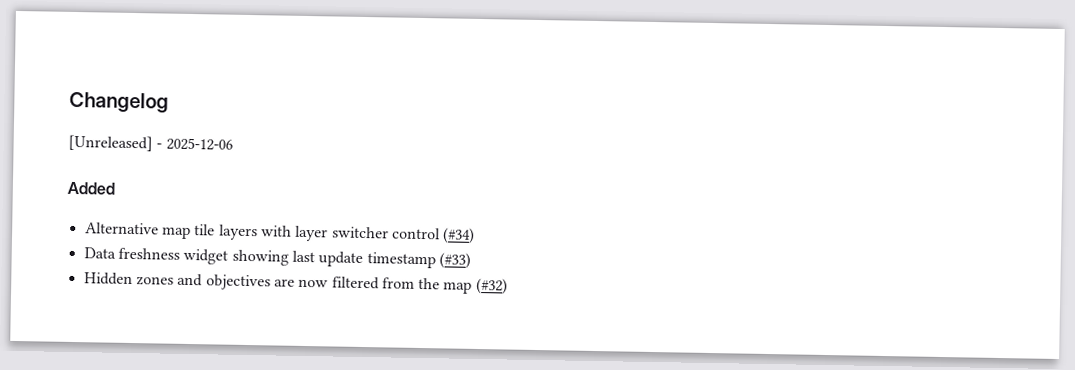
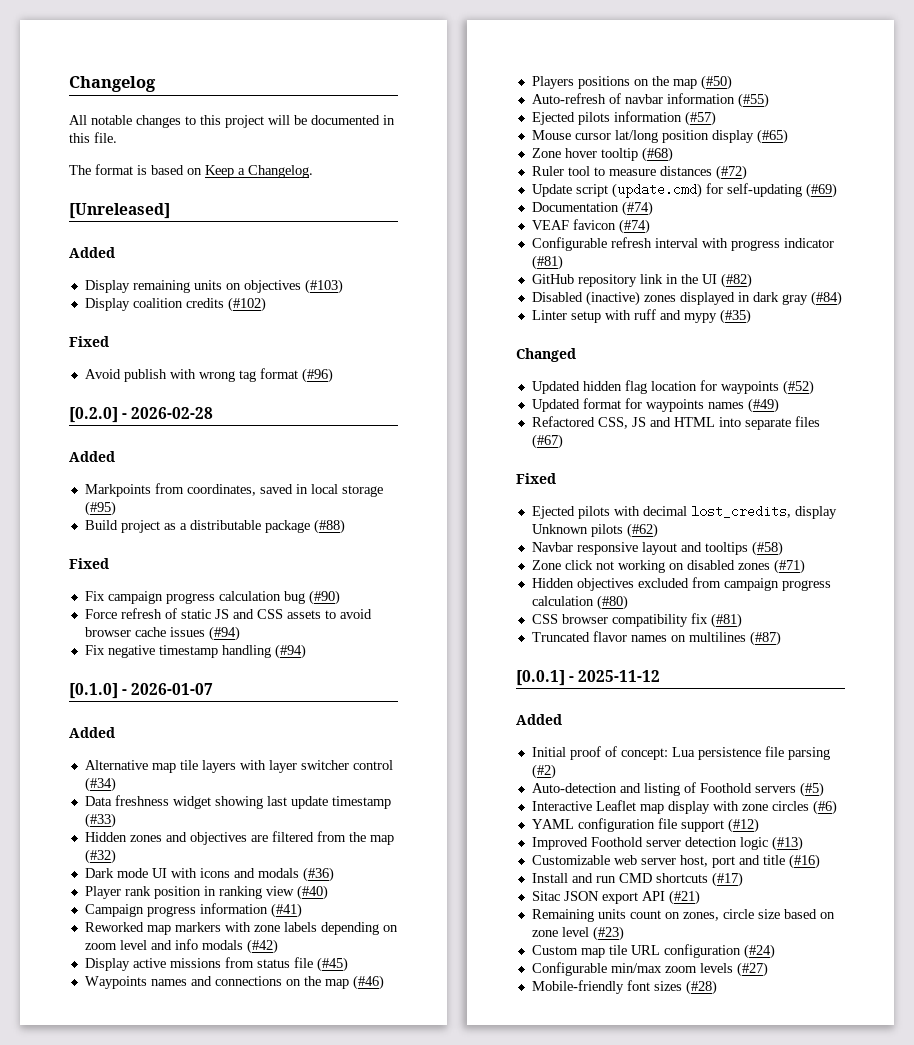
[68,134,233,152] [Unreleased] - 2025-12-06 -> [69,115,395,128] [69,132,117,143] [69,164,313,178] [69,203,170,219] [69,247,115,258] [84,279,343,294] [84,297,266,312] [69,336,109,347] [84,368,333,383] [69,407,214,423] [69,451,115,462] [84,483,383,497] [84,501,116,516] [84,519,345,534] [69,558,109,569] [84,590,340,605] [84,608,372,619] [84,626,240,641] [84,644,306,659] [69,683,214,699] All notable changes to this project will be documented in this file. // The format is based on Keep a Changelog. // [Unreleased] // Added // Display remaining units on objectives (#103) // Display coalition credits (#102) // Fixed // Avoid publish with wrong tag format (#96) // [0.2.0] - 2026-02-28 // Added // Markpoints from coordinates, saved in local storage (#95) // Build project as a distributable package (#88) // Fixed // Fix campaign progress calculation bug (#90) // Force refresh of static JS and CSS assets to avoid browser cache issues (#94) // Fix negative timestamp handling (#94) // [0.1.0] - 2026-01-07
[298,278,329,288] now -> (268, 838) none
(508, 286) none -> [84,867,334,882] [84,885,328,900] [84,903,302,918] [84,922,398,935] [84,939,278,954] [84,957,348,972] [84,975,384,990] [531,75,732,90] [531,93,769,108] [531,111,716,126] [531,129,788,144] [531,147,673,162] [531,165,747,180] [531,183,837,198] [531,201,653,216] [531,219,650,234] [531,237,834,251] [531,255,563,270] [531,273,752,288] [531,291,842,306] [531,309,751,324] [516,348,576,362] [531,380,814,395] [531,398,779,413] [531,416,820,430] [531,434,563,449] [516,473,556,484] [531,505,837,519] [531,523,658,538] [531,541,783,556] [531,559,805,574] [531,577,831,591] [531,595,628,610] [531,613,742,628] [531,631,781,646] [516,670,661,686] [516,714,562,725] [531,746,830,760] [531,764,556,779] [531,782,824,797] [531,800,837,815] [531,818,759,833] [531,836,803,851] [531,854,820,869] [531,872,743,887] [531,890,700,905] [531,909,835,922] [531,926,624,941] [531,944,775,959] [531,962,768,977] [531,980,717,995] // Dark mode UI with icons and modals (#36) // Player rank position in ranking view (#40) // Campaign progress information (#41) // Reworked map markers with zone labels depending on zoom level and info modals (#42) // Display active missions from status file (#45) // Waypoints names and connections on the map (#46) // Players positions on the map (#50) // Auto-refresh of navbar information (#55) // Ejected pilots information (#57) // Mouse cursor lat/long position display (#65) // Zone hover tooltip (#68) // Ruler tool to measure distances (#72) // Update script (update.cmd) for self-updating (#69) // Documentation (#74) // VEAF favicon (#74) // Configurable refresh interval with progress indicator (#81) // GitHub repository link in the UI (#82) // Disabled (inactive) zones displayed in dark gray (#84) // Linter setup with ruff and mypy (#35) // Changed // Updated hidden flag location for waypoints (#52) // Updated format for waypoints names (#49) // Refactored CSS, JS and HTML into separate files (#67) // Fixed // Ejected pilots with decimal lost_credits, display Unknown pilots (#62) // Navbar responsive layout and tooltips (#58) // Zone click not working on disabled zones (#71) // Hidden objectives excluded from campaign progress calculation (#80) // CSS browser compatibility fix (#81) // Truncated flavor names on multilines (#87) // [0.0.1] - 2025-11-12 // Added // Initial proof of concept: Lua persistence file parsing (#2) // Auto-detection and listing of Foothold servers (#5) // Interactive Leaflet map display with zone circles (#6) // YAML configuration file support (#12) // Improved Foothold server detection logic (#13) // Customizable web server host, port and title (#16) // Install and run CMD shortcuts (#17) // Sitac JSON export API (#21) // Remaining units count on zones, circle size based on zone level (#23) // Custom map tile URL configuration (#24) // Configurable min/max zoom levels (#27) // Mobile-friendly font sizes (#28)

